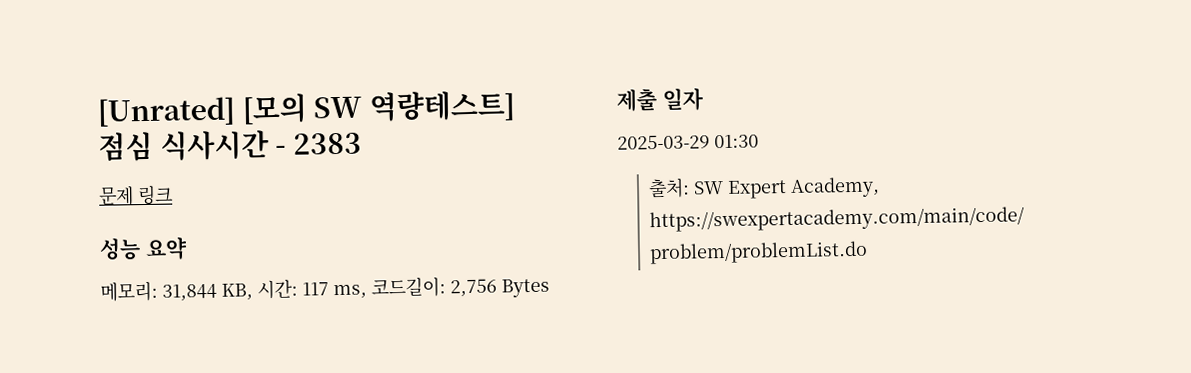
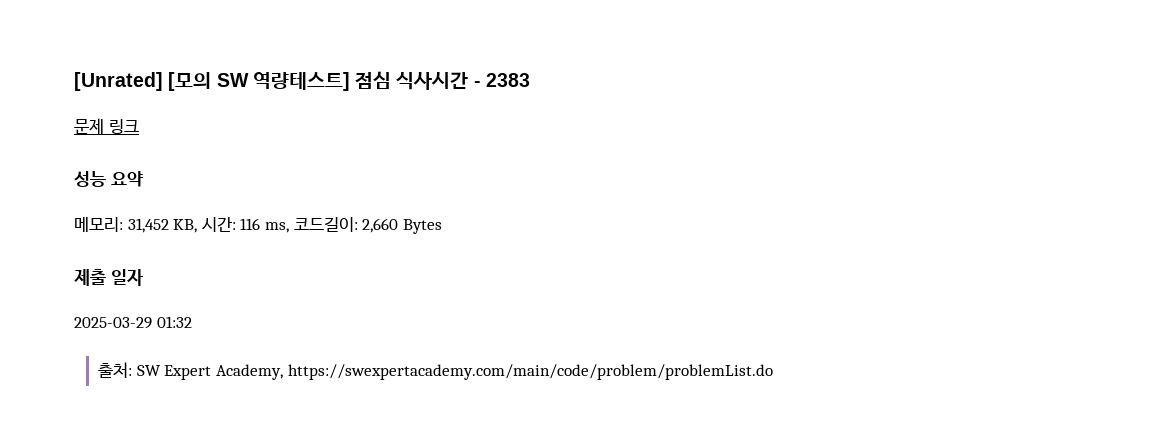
[162,283,217,302] 31,844 -> [127,218,169,233] 31,452
[302,282,329,296] 117 -> [240,218,261,230] 116
[450,278,497,298] 2,756 -> [362,218,399,233] 2,660
[714,134,759,149] 01:30 -> [156,316,192,328] 01:32

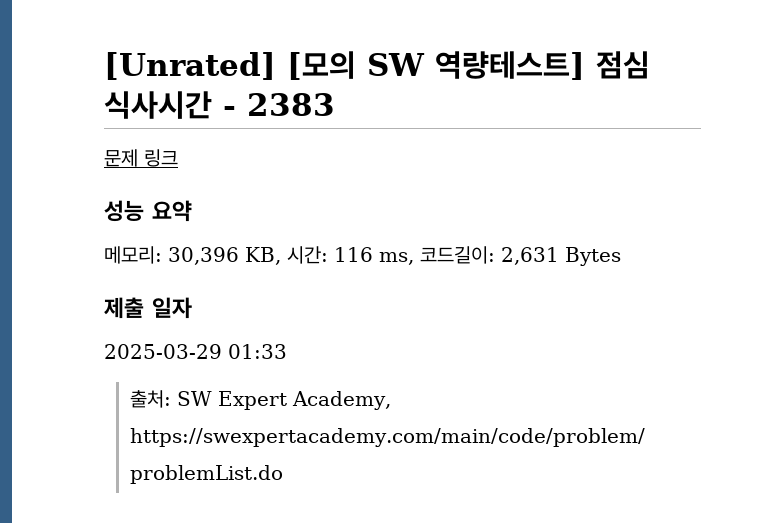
[127,218,169,233] 31,452 -> [168,247,239,265] 30,396
[362,218,399,233] 2,660 -> [501,247,559,265] 2,631
[156,316,192,328] 01:32 -> [228,344,287,359] 01:33

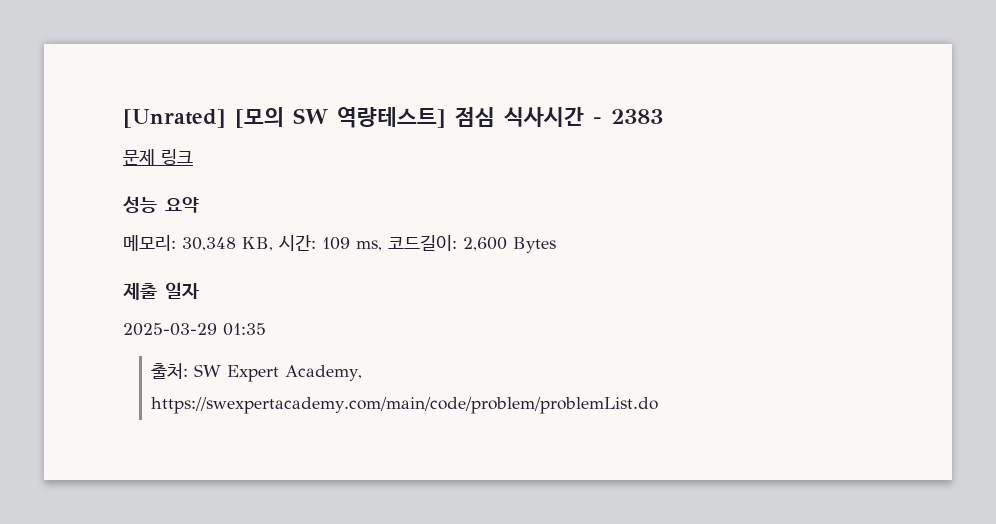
[168,247,239,265] 30,396 -> [182,237,236,251] 30,348
[334,247,373,262] 116 -> [322,237,350,250] 109
[501,247,559,265] 2,631 -> [463,237,507,251] 2,600
[228,344,287,359] 01:33 -> [223,323,266,336] 01:35

